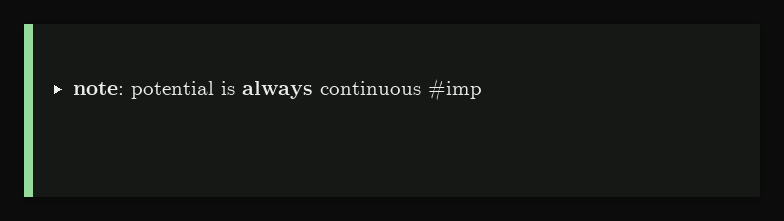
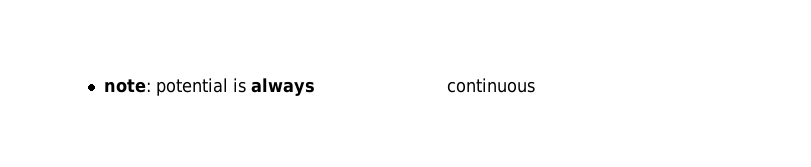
[427,78,482,101] #imp -> (535, 85) none

